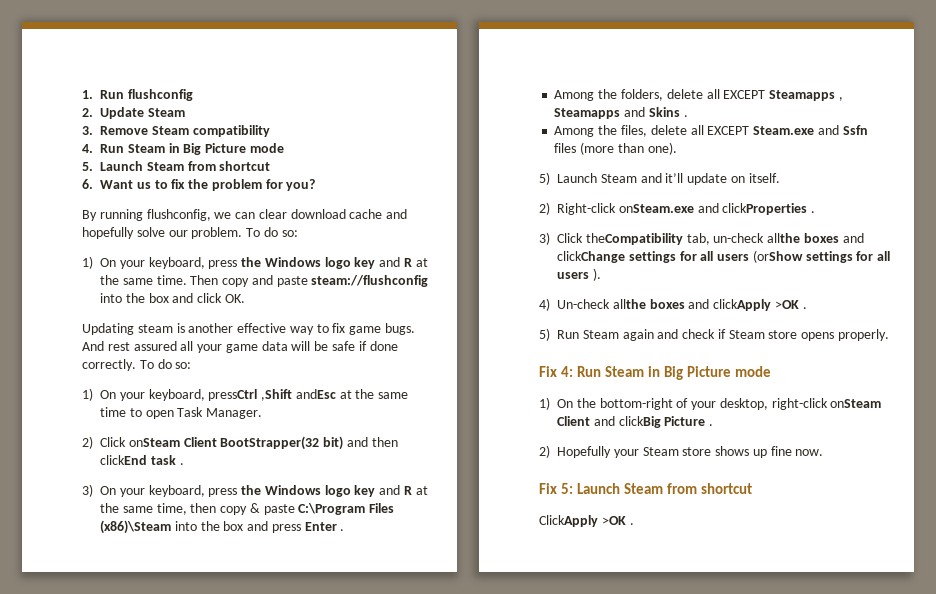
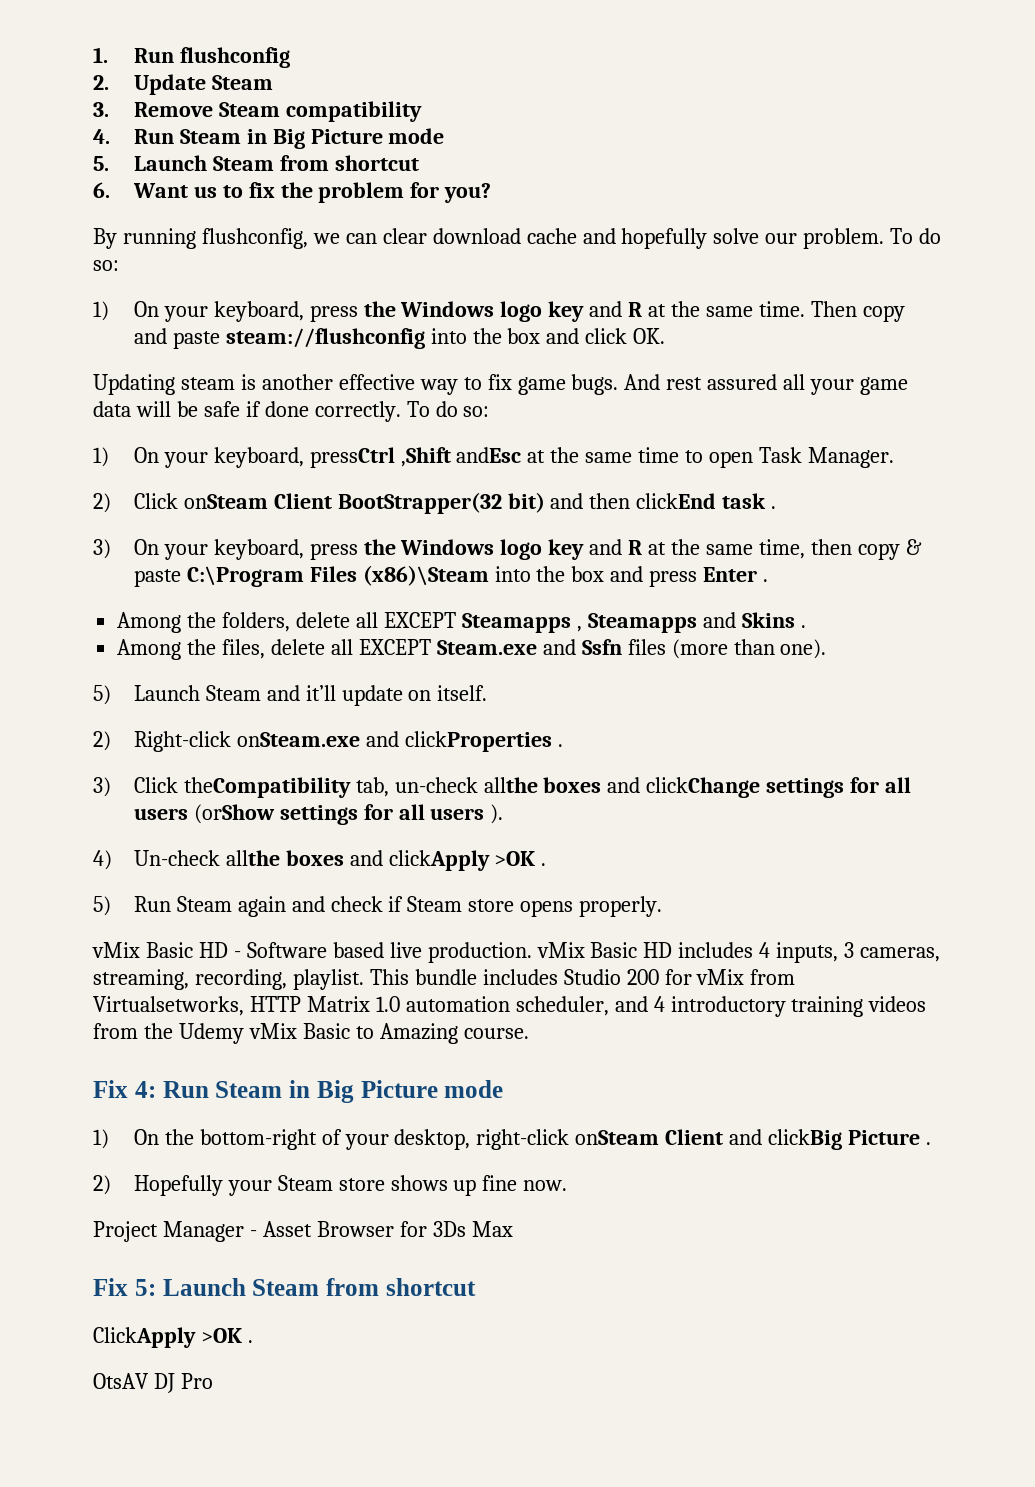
(890, 335) none -> [92,942,941,963] [93,969,796,990] [93,996,927,1017] [93,1023,529,1044] // vMix Basic HD - Software based live production. vMix Basic HD includes 4 inputs, 3 cameras, streaming, recording, playlist. This bundle includes Studio 200 for vMix from Virtualsetworks, HTTP Matrix 1.0 automation scheduler, and 4 introductory training videos from the Udemy vMix Basic to Amazing course.
(824, 452) none -> [93,1221,513,1242] // Project Manager - Asset Browser for 3Ds Max
(634, 524) none -> [93,1373,213,1393] // OtsAV DJ Pro

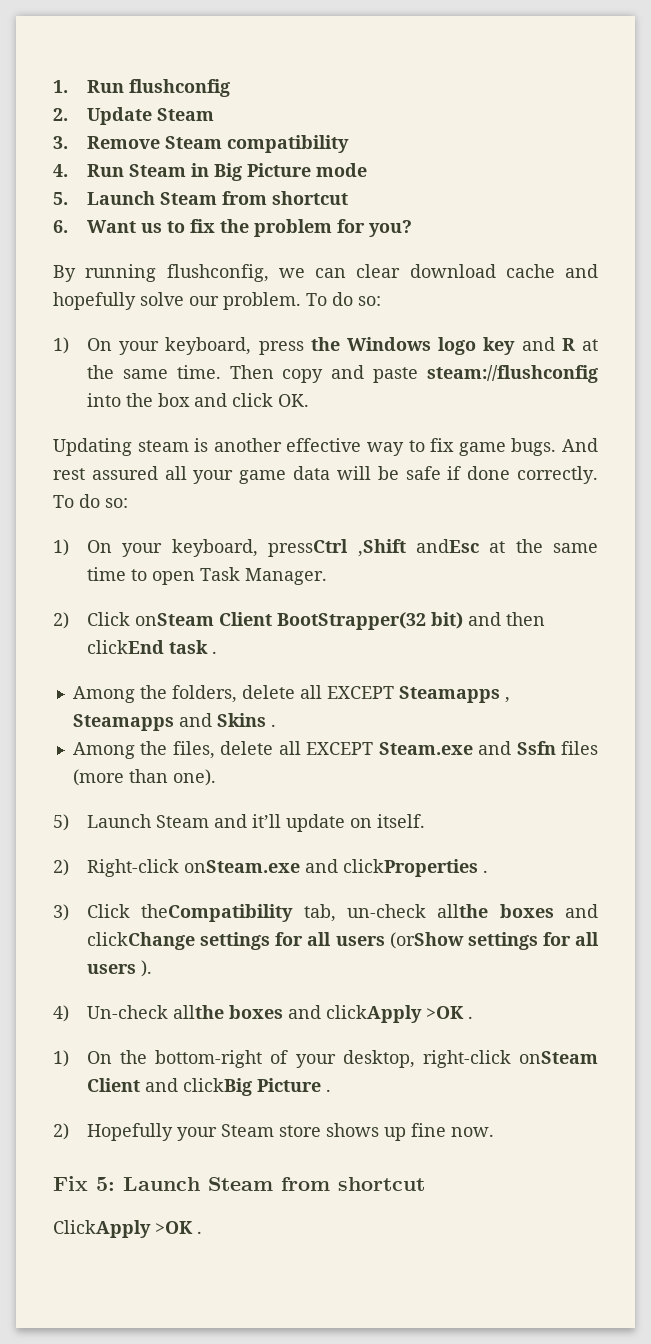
[93,539,922,560] [133,565,769,587] // 3) On your keyboard, press the Windows logo key and R at the same time, then copy & paste C:\Program Files (x86)\Steam into the box and press Enter . -> (218, 652) none
[93,896,663,917] [92,942,941,963] [93,969,796,990] [93,996,927,1017] [93,1023,529,1044] [93,1080,504,1103] // 5) Run Steam again and check if Steam store opens properly. // vMix Basic HD - Software based live production. vMix Basic HD includes 4 inputs, 3 cameras, streaming, recording, playlist. This bundle includes Studio 200 for vMix from Virtualsetworks, HTTP Matrix 1.0 automation scheduler, and 4 introductory training videos from the Udemy vMix Basic to Amazing course. // Fix 4: Run Steam in Big Picture mode -> (474, 1017) none
[93,1221,513,1242] // Project Manager - Asset Browser for 3Ds Max -> (495, 1132) none
[93,1373,213,1393] // OtsAV DJ Pro -> (202, 1232) none

